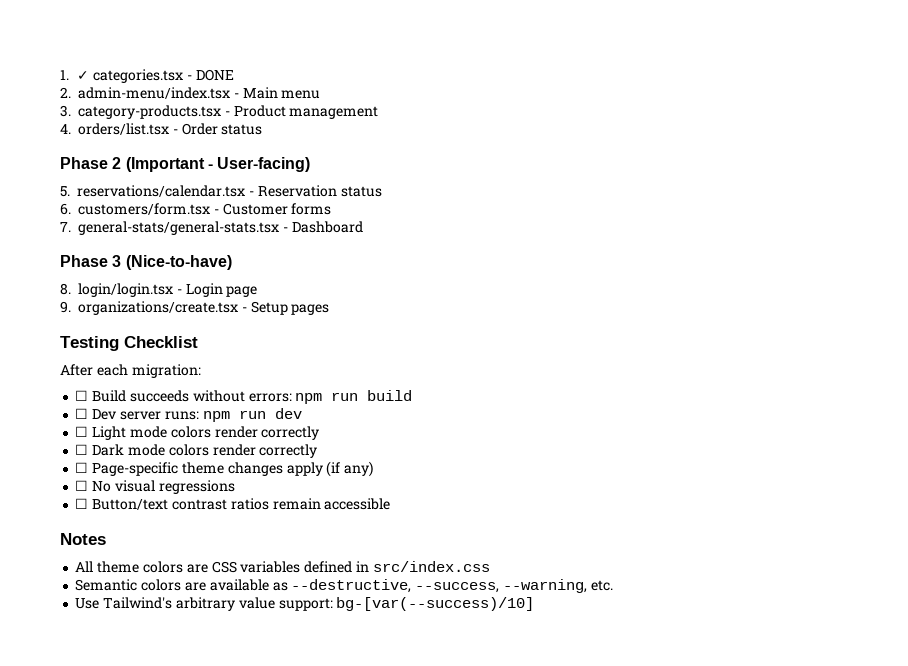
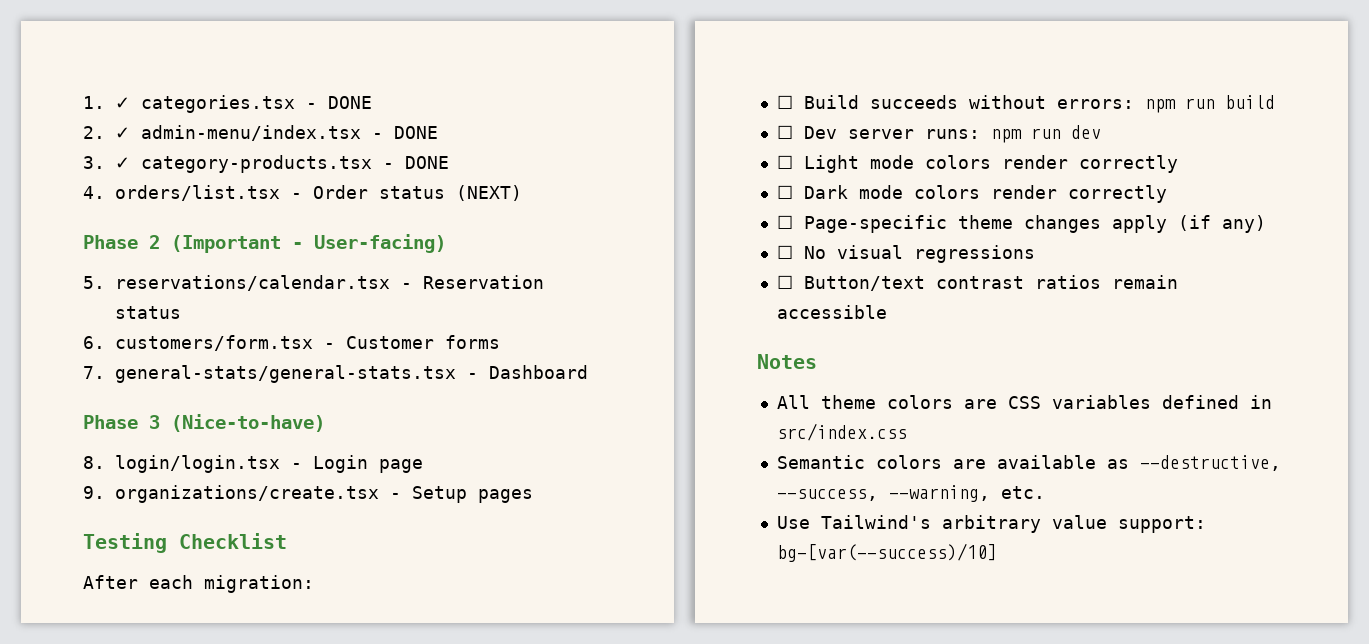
(71, 92) none -> [114,127,130,139] ✓
[242,87,321,99] Main menu -> [393,126,438,139] DONE
(71, 111) none -> [114,157,130,169] ✓
[233,105,379,119] Product management -> [404,156,449,169] DONE
(263, 129) none -> [455,185,522,201] (NEXT)

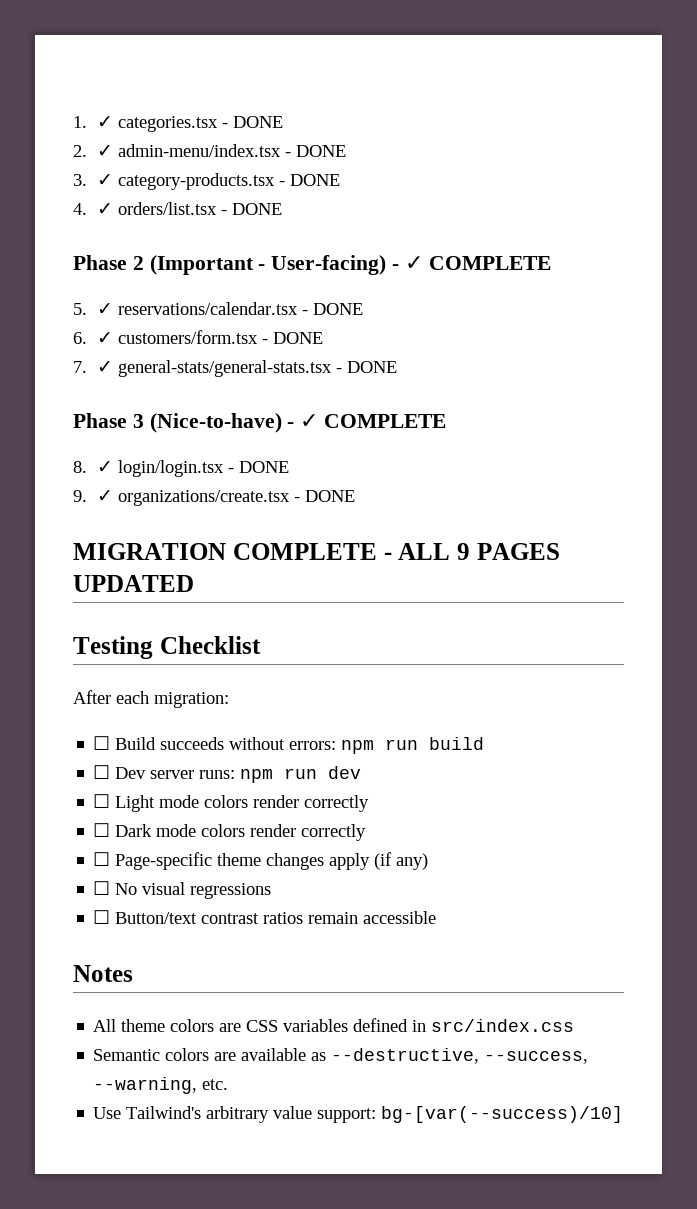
(105, 192) none -> [96,203,113,215] ✓
[312,185,522,201] Order status (NEXT) -> [231,203,282,215] DONE
(446, 243) none -> [392,256,551,270] - ✓ COMPLETE
(105, 282) none -> [96,303,113,315] ✓
[422,275,544,289] [114,306,181,319] Reservation status -> [312,303,363,315] DONE
(105, 342) none -> [96,332,113,344] ✓
[345,335,500,349] Customer forms -> [272,332,323,344] DONE
(105, 372) none -> [96,361,113,373] ✓
[488,365,588,379] Dashboard -> [346,361,397,373] DONE
(325, 423) none -> [287,414,447,428] - ✓ COMPLETE
(105, 462) none -> [96,461,113,473] ✓
[312,455,423,473] Login page -> [238,461,289,473] DONE
(105, 492) none -> [96,490,113,502] ✓
[411,486,533,503] Setup pages -> [304,490,355,502] [73,543,560,560] [73,575,194,592] DONE // MIGRATION COMPLETE - ALL 9 PAGES UPDATED

